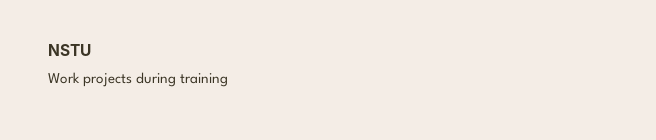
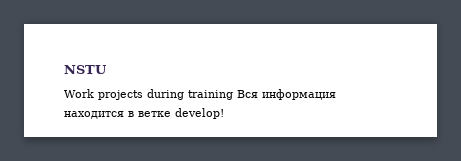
(229, 80) none -> [237,89,336,100] [64,108,224,119] Вся информация находится в ветке develop!

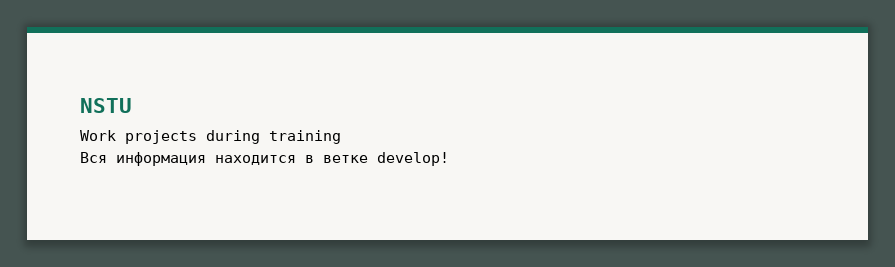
(233, 95) none -> (341, 137) //

